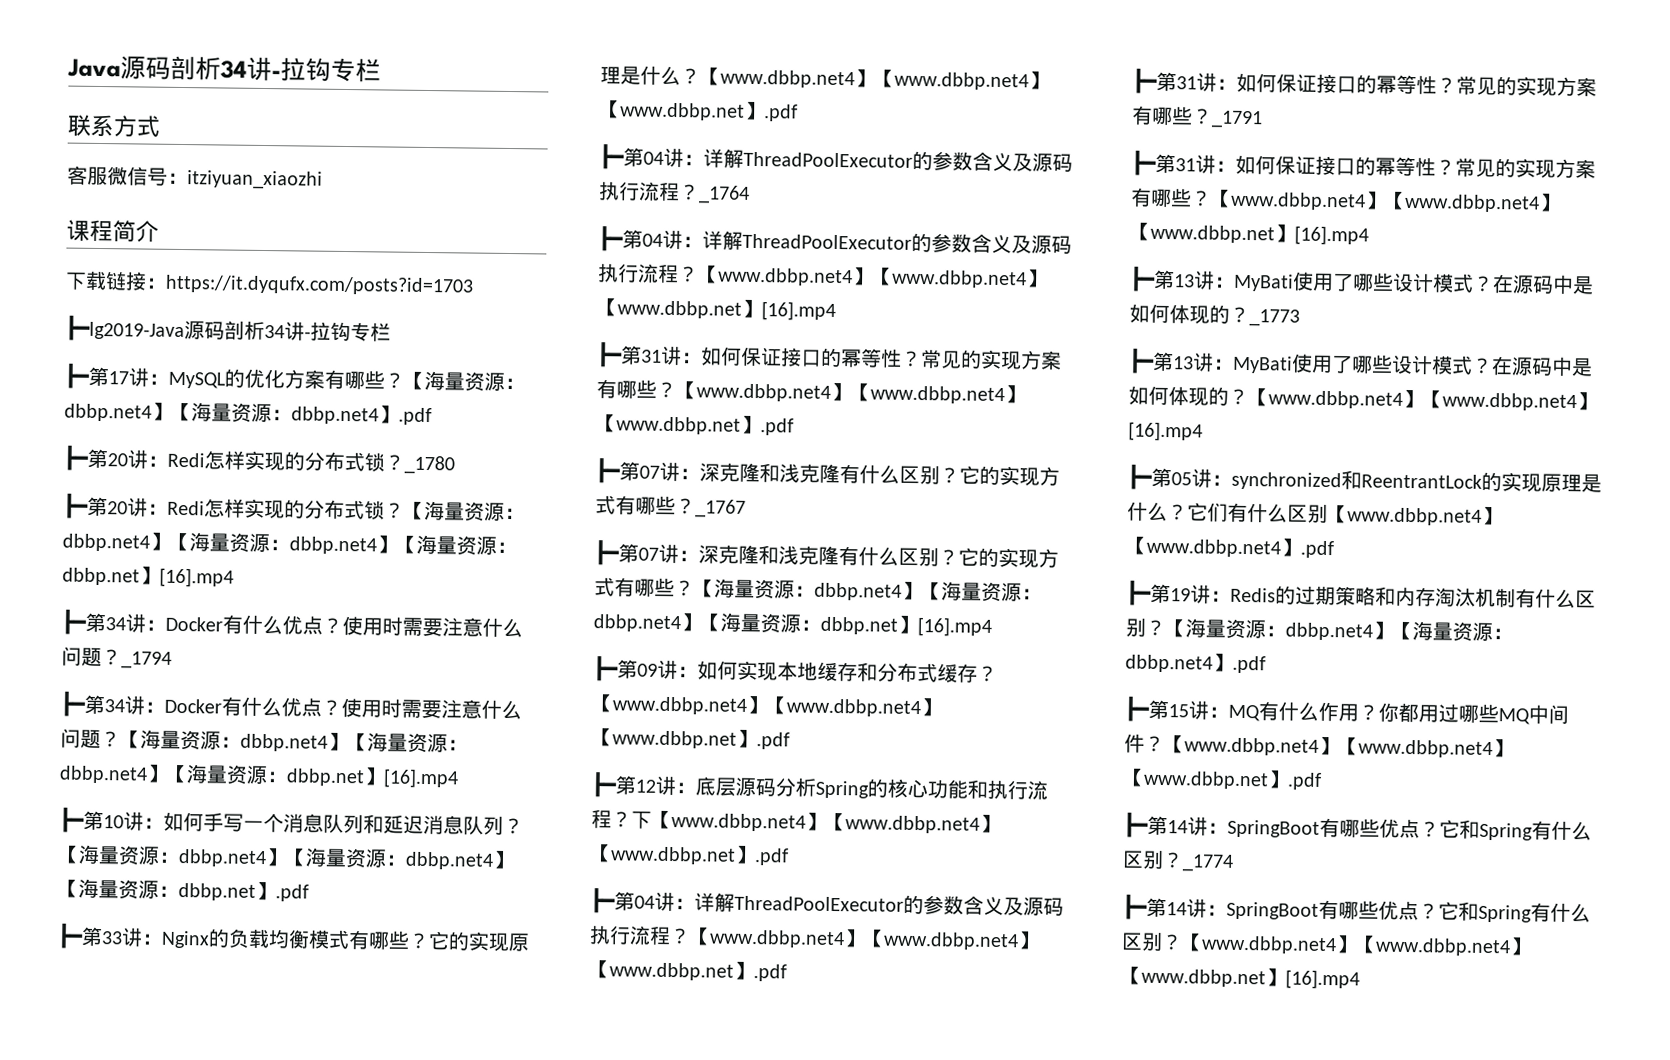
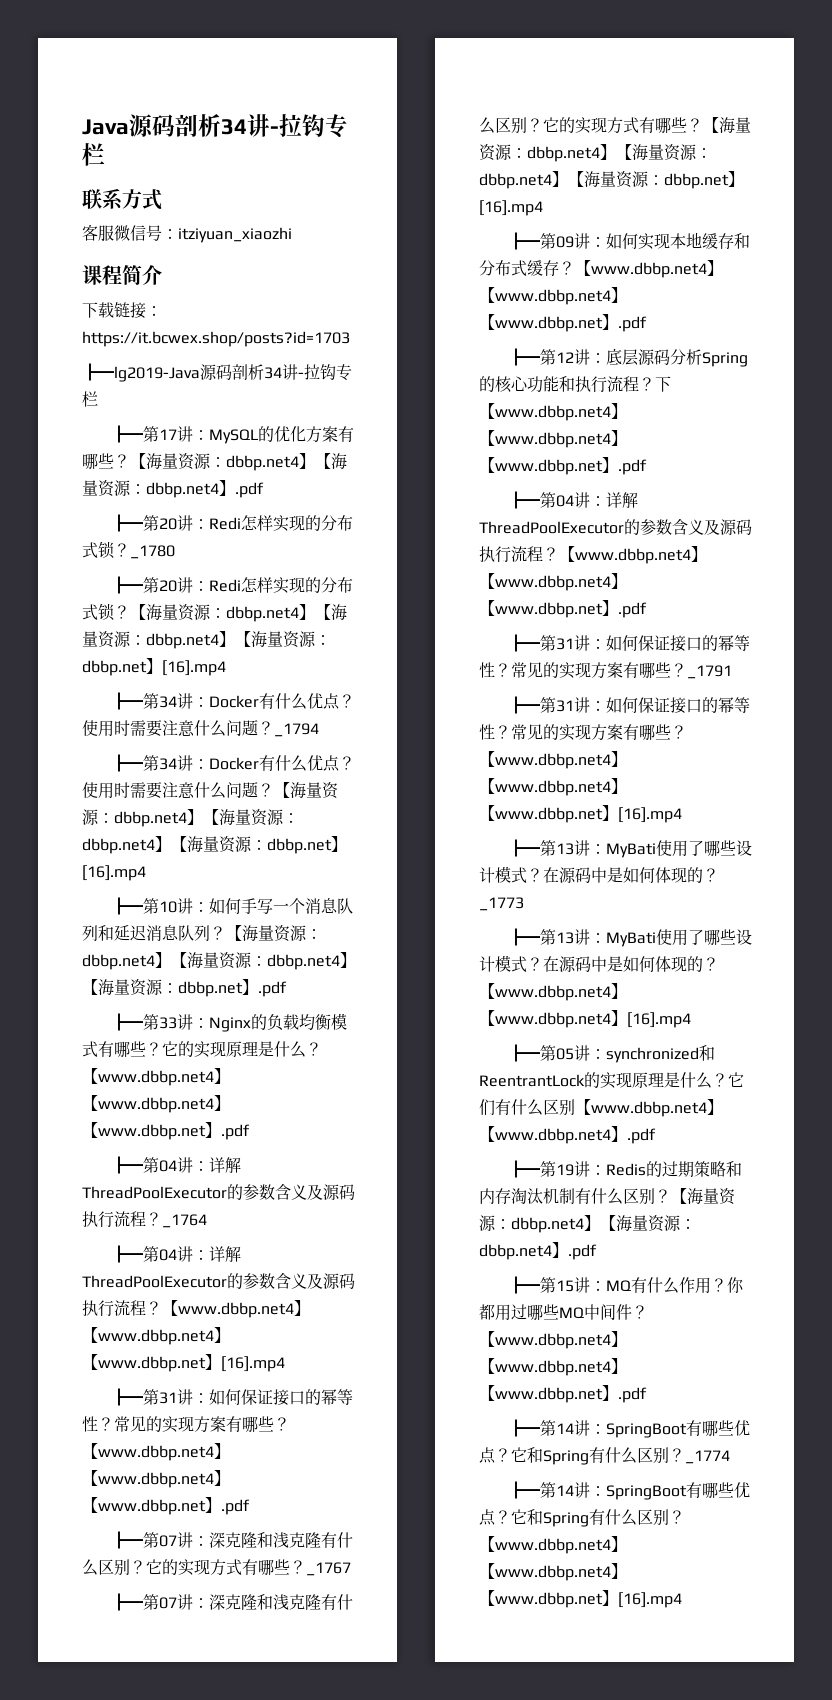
[165,274,474,296] https://it.dyqufx.com/posts?id=1703 -> [82,331,350,347] https://it.bcwex.shop/posts?id=1703

